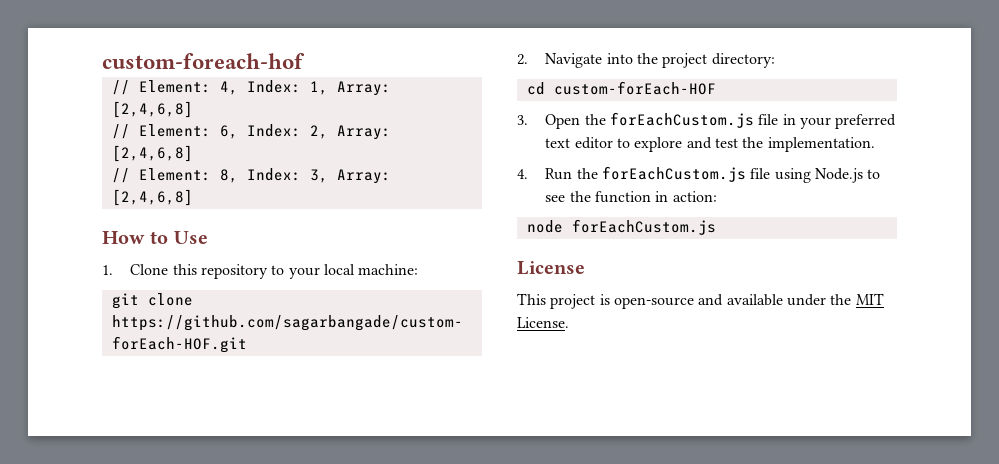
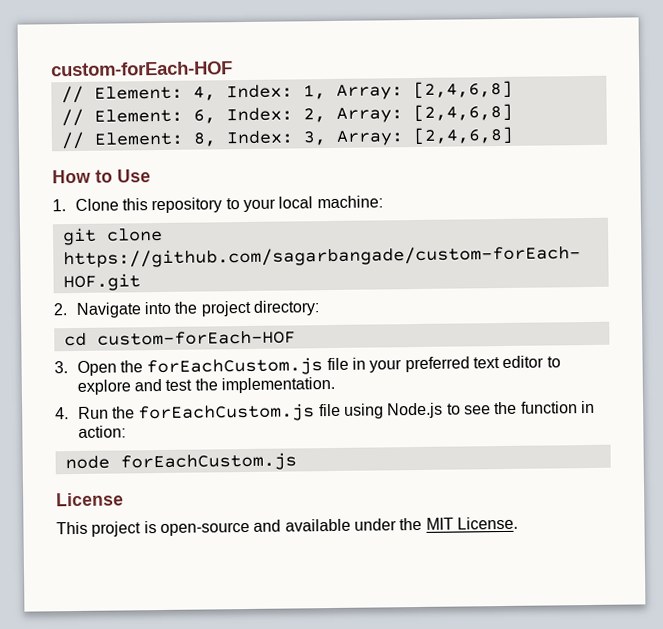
[102,53,305,69] custom-foreach-hof -> [51,61,233,77] custom-forEach-HOF

